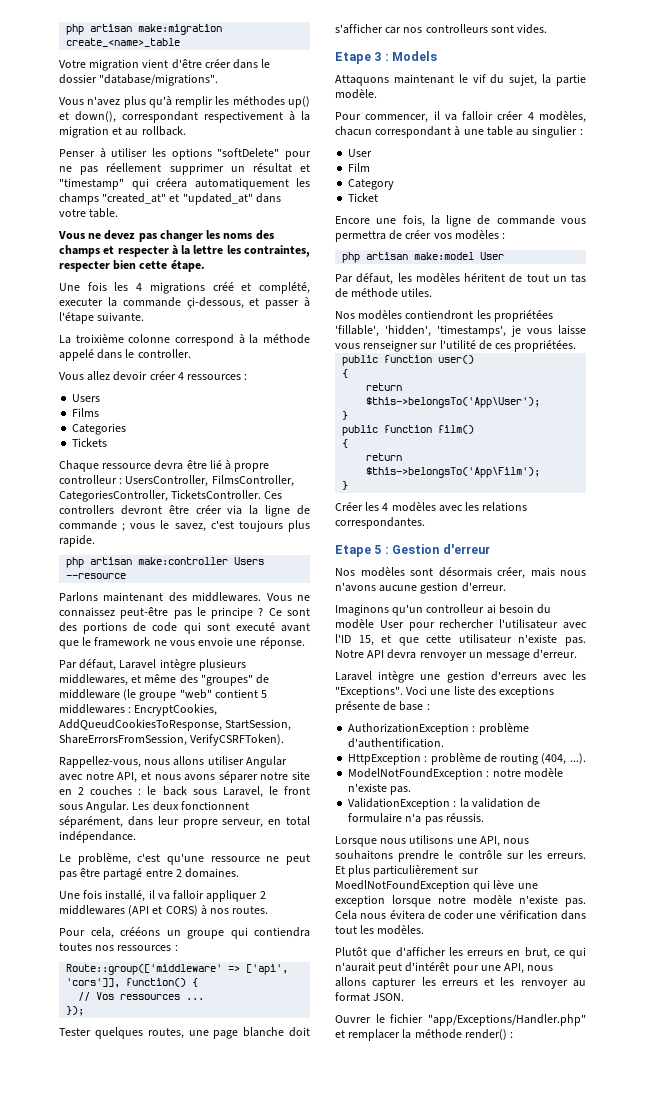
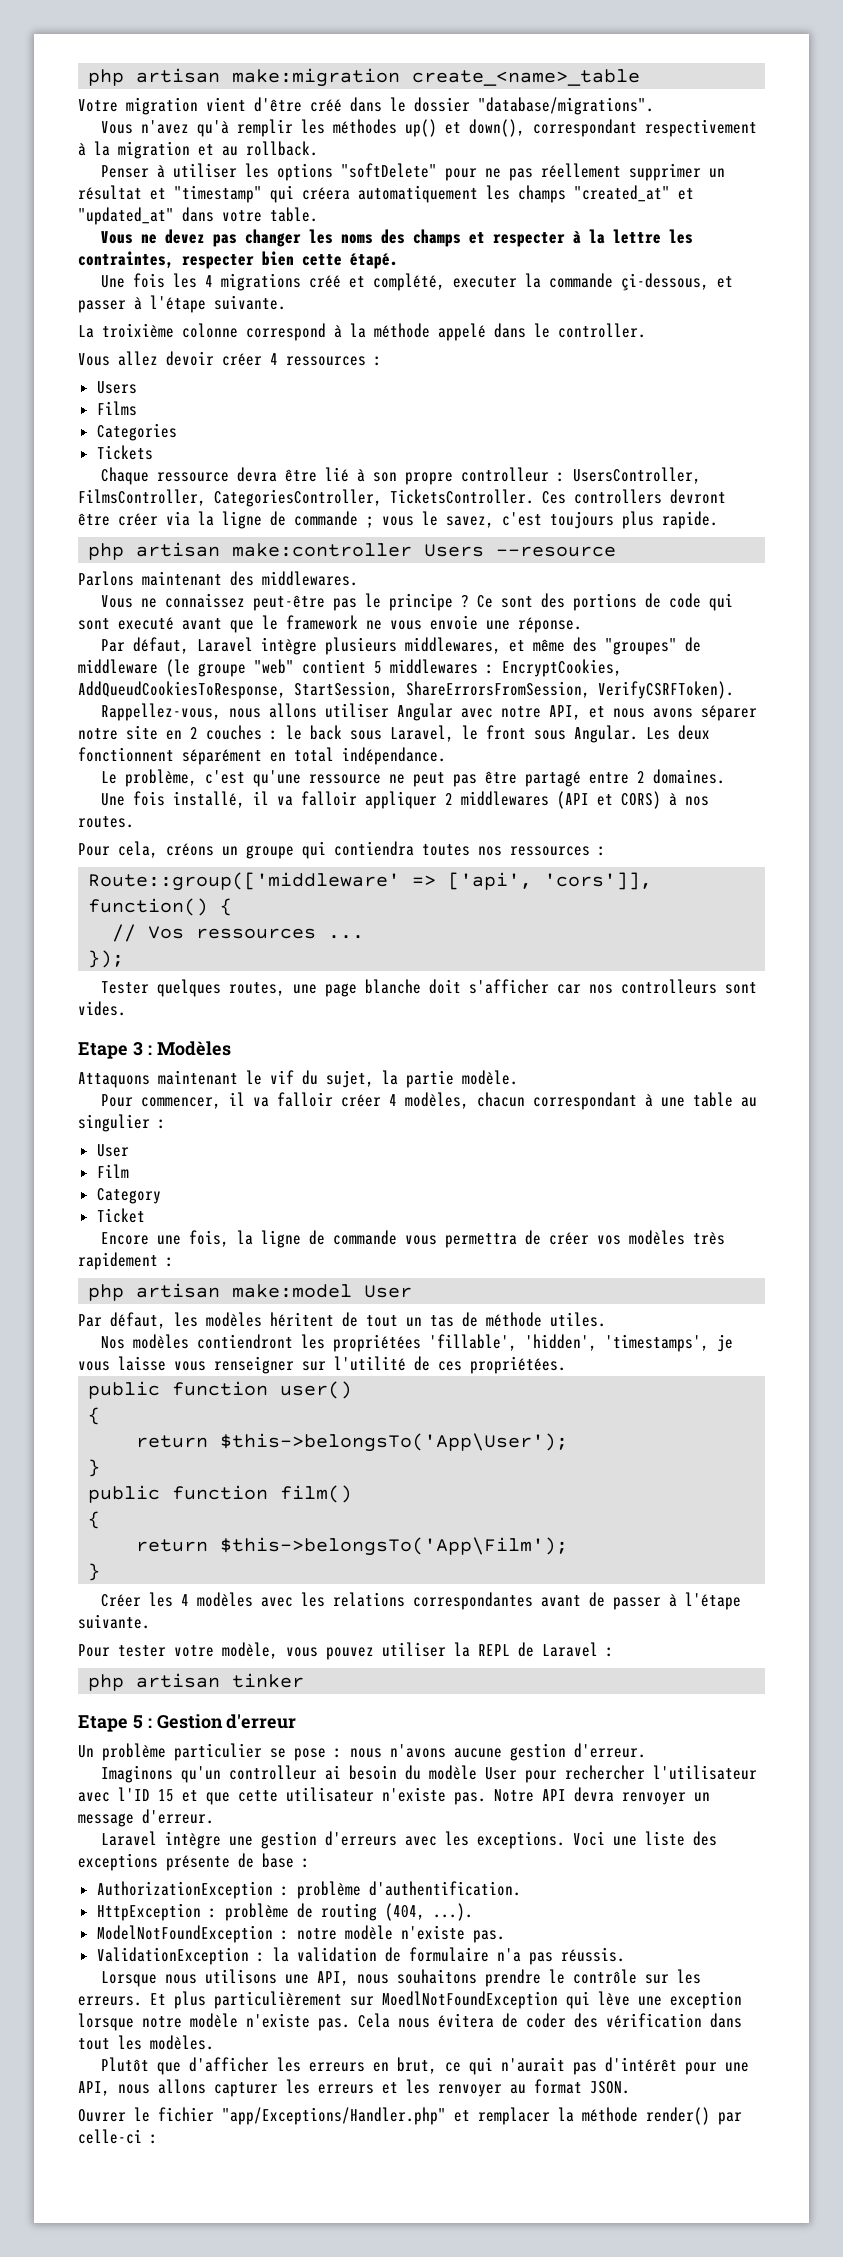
[204,59,231,68] créer -> [310,99,342,112] créé
[123,96,146,108] plus -> (190, 127) none
[170,260,205,272] étape. -> [350,253,398,269] étapé.
(232, 465) none -> [373,472,398,482] son
(262, 597) none -> (358, 578) //
[59,816,264,828] séparément, dans leur propre serveur, -> [182,749,262,765] séparément
[120,927,160,936] crééons -> [166,843,214,856] créons
[392,51,438,61] Models -> [156,1041,231,1056] Modèles
(499, 235) none -> [693,1232,726,1245] [78,1252,158,1270] très rapidement
[335,517,425,529] correspondantes. -> [413,1592,742,1610] [78,1614,150,1629] [78,1642,614,1660] [88,1673,305,1691] correspondantes avant de passer à l'étape suivante. // Pour tester votre modèle, vous pouvez utiliser la REPL de Laravel : // php artisan tinker
[335,567,555,579] Nos modèles sont désormais créer, mais -> [78,1743,342,1761] Un problème particulier se pose :
[358,635,374,646] 15, -> [158,1789,174,1802] 15
[335,686,403,698] "Exceptions". -> [477,1831,566,1849] exceptions.
[476,913,497,919] une -> [574,2013,598,2028] des
[378,963,403,974] peut -> [573,2062,598,2075] pas
(507, 1034) none -> [718,2112,742,2125] [78,2129,142,2144] par celle-ci

